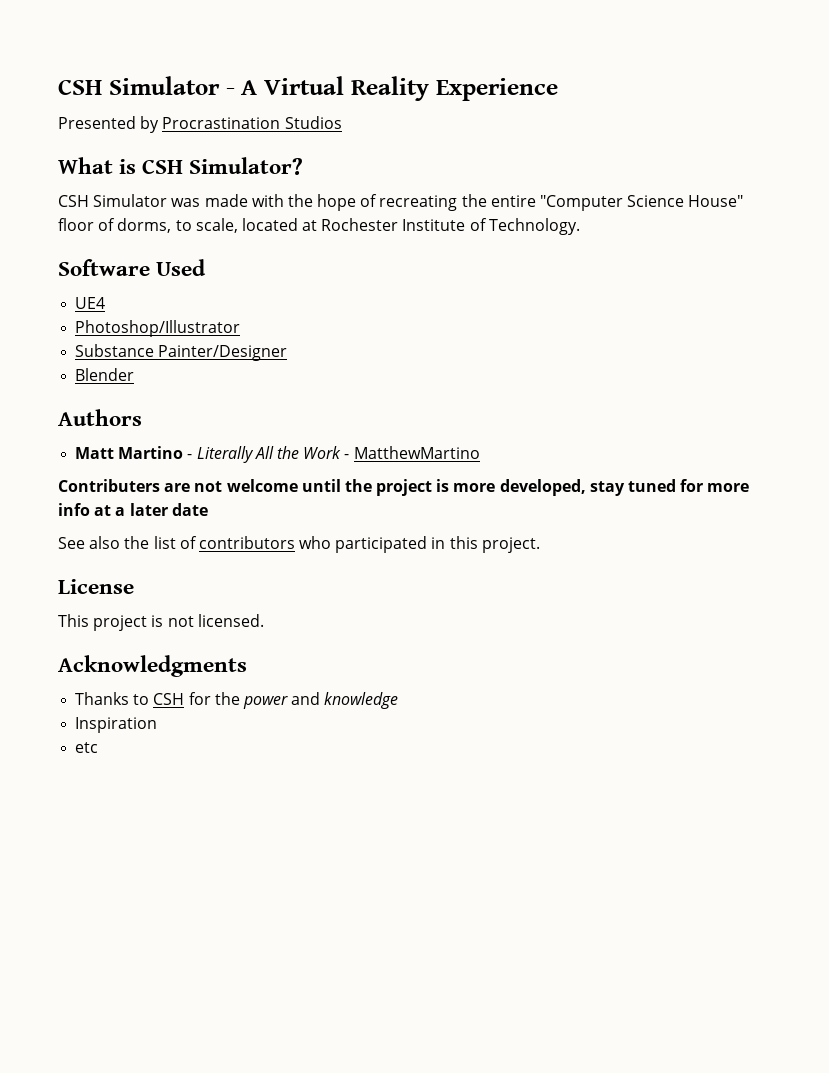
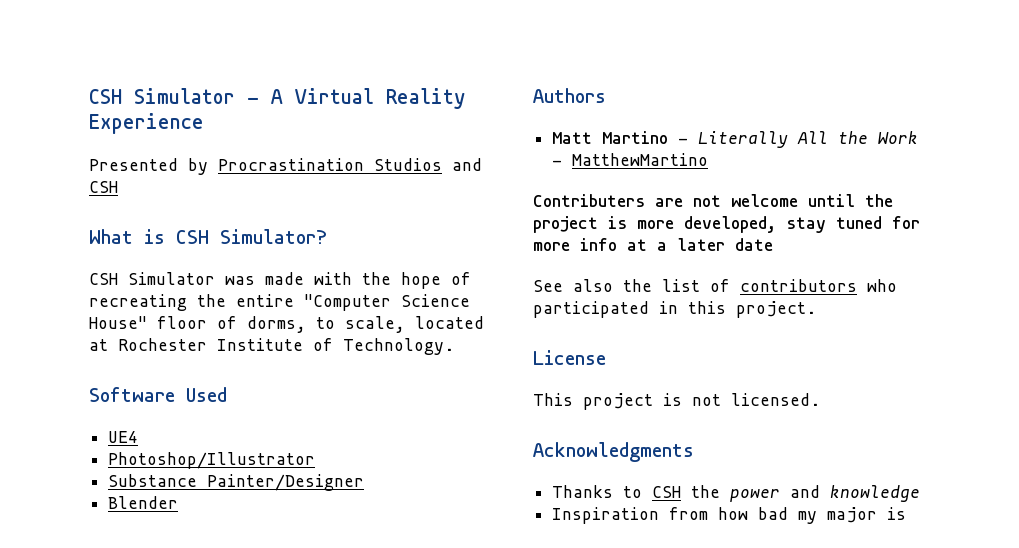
(342, 122) none -> [452,158,482,171] [89,181,118,193] and CSH
[188,692,211,705] for -> (682, 492) none
[75,742,99,753] // etc -> [669,507,907,524] from how bad my major is

